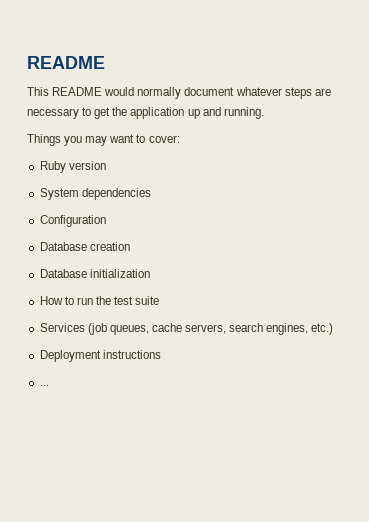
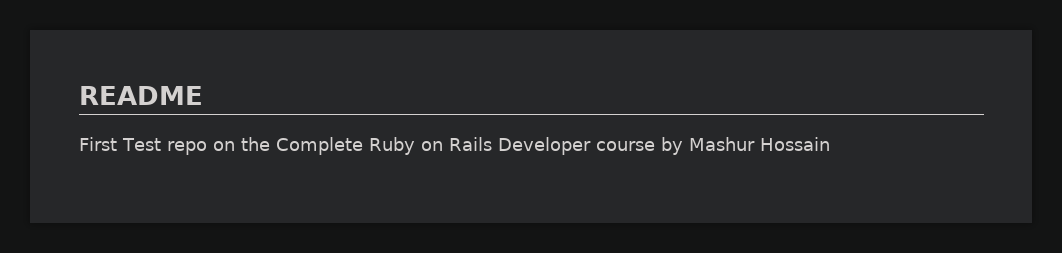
[27,87,331,99] [27,107,264,119] [27,134,180,146] [39,161,106,173] [39,188,151,200] [39,215,106,227] [39,242,130,251] [39,269,150,278] [39,296,160,305] [39,323,334,335] [39,350,161,362] [39,385,49,386] This README would normally document whatever steps are necessary to get the application up and running. // Things you may want to cover: // Ruby version // System dependencies // Configuration // Database creation // Database initialization // How to run the test suite // Services (job queues, cache servers, search engines, etc.) // Deployment instructions // ... -> [79,137,830,155] First Test repo on the Complete Ruby on Rails Developer course by Mashur Hossain

